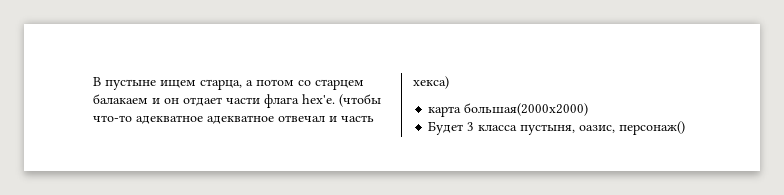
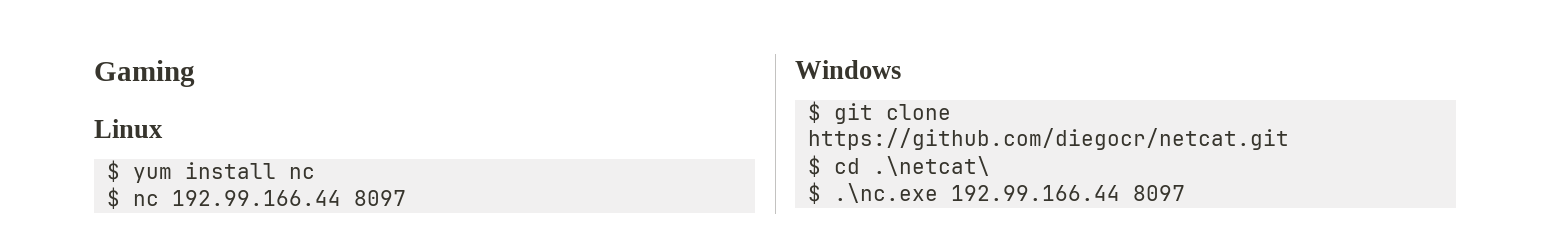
[93,77,364,90] [93,94,381,108] [93,115,374,124] [413,76,449,89] [428,103,589,117] [428,121,686,135] В пустыне ищем старца, а потом со старцем балакаем и он отдает части флага hex'e. (чтобы что-то адекватное адекватное отвечал и часть хекса) // карта большая(2000х2000) // Будет 3 класса пустыня, оазис, персонаж() -> [94,60,195,87] [94,119,163,138] [106,160,315,183] [106,187,406,209] [795,60,901,79] [807,101,951,124] [807,128,1289,150] [807,155,990,177] [807,182,1185,204] Gaming // Linux // $ yum install nc // $ nc 192.99.166.44 8097 // Windows // $ git clone https://github.com/diegocr/netcat.git // $ cd .\netcat\ // $ .\nc.exe 192.99.166.44 8097

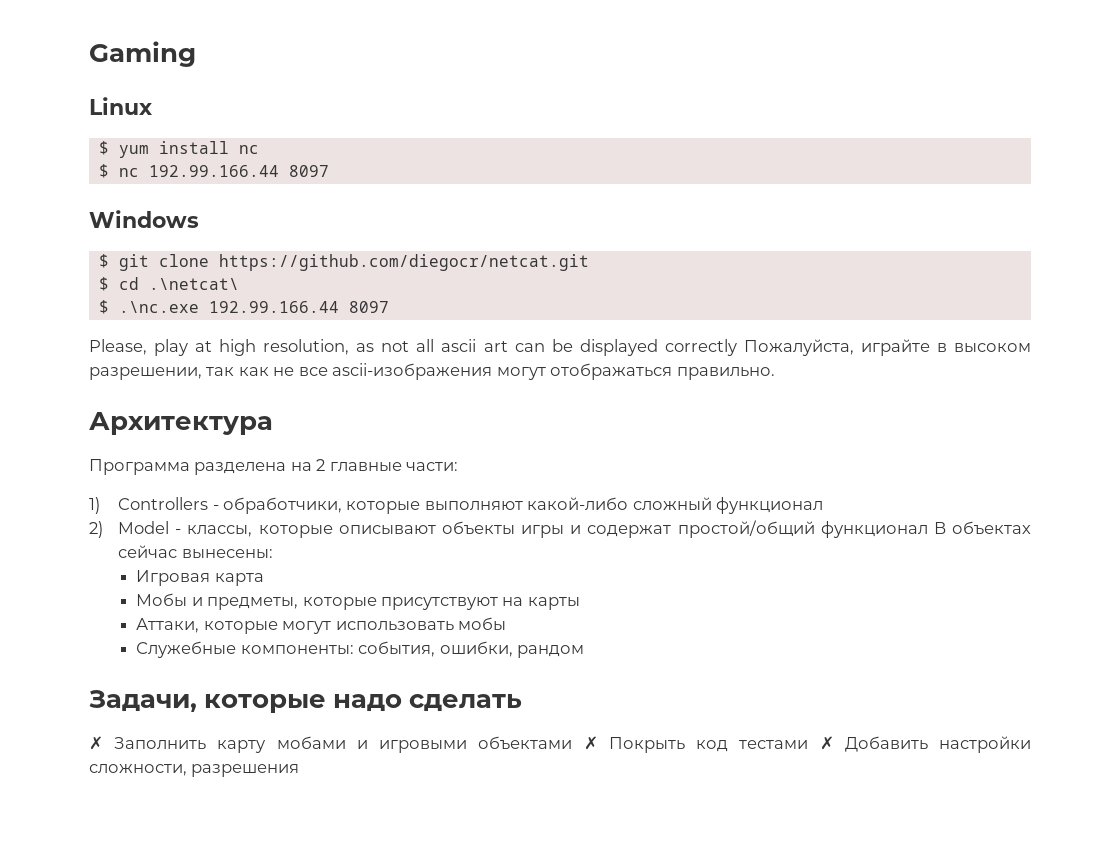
(1185, 193) none -> [89,339,1031,356] [89,363,775,380] [89,412,273,435] [89,459,459,475] [89,497,824,514] [89,520,1031,538] [118,545,273,559] [136,570,264,586] [136,593,580,610] [136,617,507,634] [136,641,585,658] [89,690,523,713] [89,736,1032,753] [89,764,300,777] // Please, play at high resolution, as not all ascii art can be displayed correctly Пожалуйста, играйте в высоком разрешении, так как не все ascii-изображения могут отображаться правильно. // Архитектура // Программа разделена на 2 главные части: // 1) Controllers - обработчики, которые выполняют какой-либо сложный функционал // 2) Model - классы, которые описывают объекты игры и содержат простой/общий функционал В объектах сейчас вынесены: // Игровая карта // Мобы и предметы, которые присутствуют на карты // Аттаки, которые могут использовать мобы // Служебные компоненты: события, ошибки, рандом // Задачи, которые надо сделать // ✗ Заполнить карту мобами и игровыми объектами ✗ Покрыть код тестами ✗ Добавить настройки сложности, разрешения

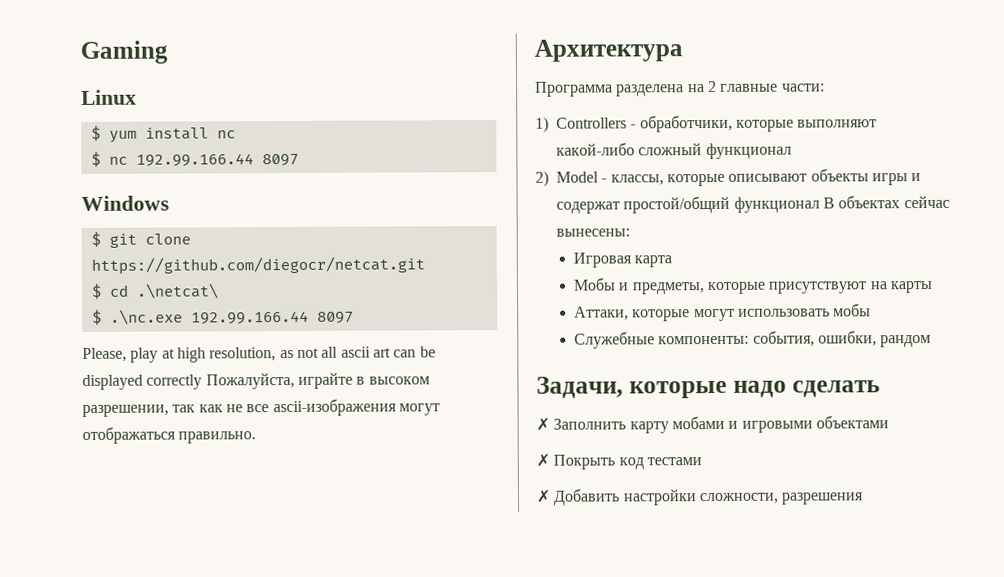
(573, 742) none -> (889, 422) //
(809, 744) none -> (702, 461) //

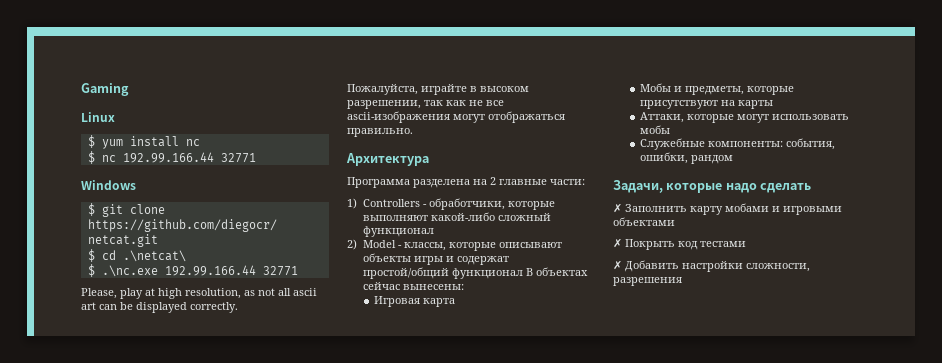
[261,153,299,167] 8097 -> [220,153,256,163] 32771
[316,311,354,324] 8097 -> [262,266,298,276] 32771
[146,374,203,390] correctly -> [190,302,238,313] correctly. //

